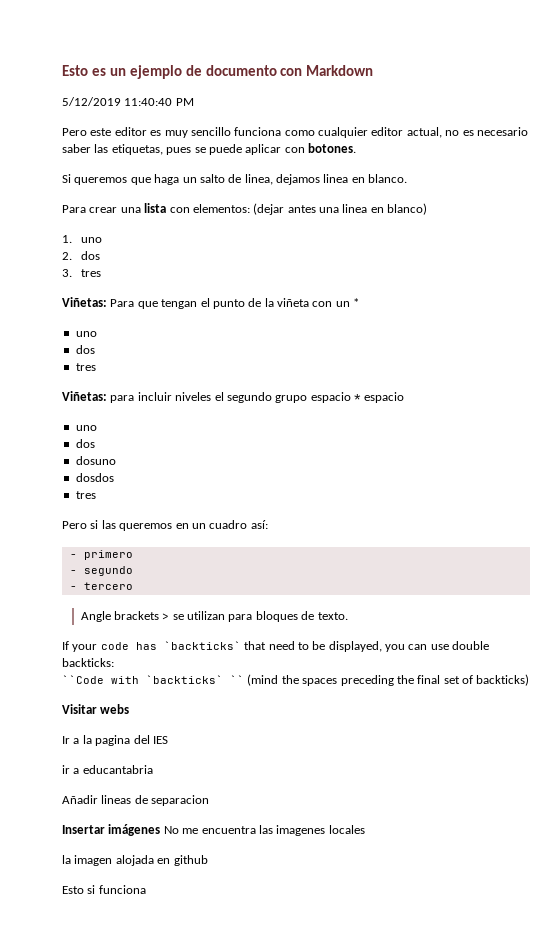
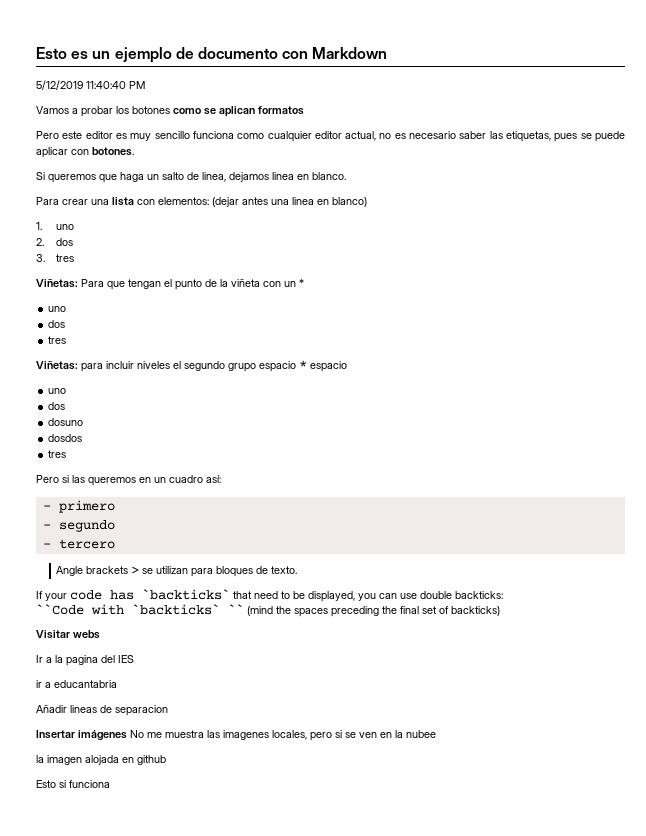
(194, 102) none -> [36,106,304,117] // Vamos a probar los botones como se aplican formatos
[201,826,256,834] encuentra -> [165,730,204,738] muestra
[328,825,365,834] locales -> [272,730,436,741] locales, pero si se ven en la nubee

